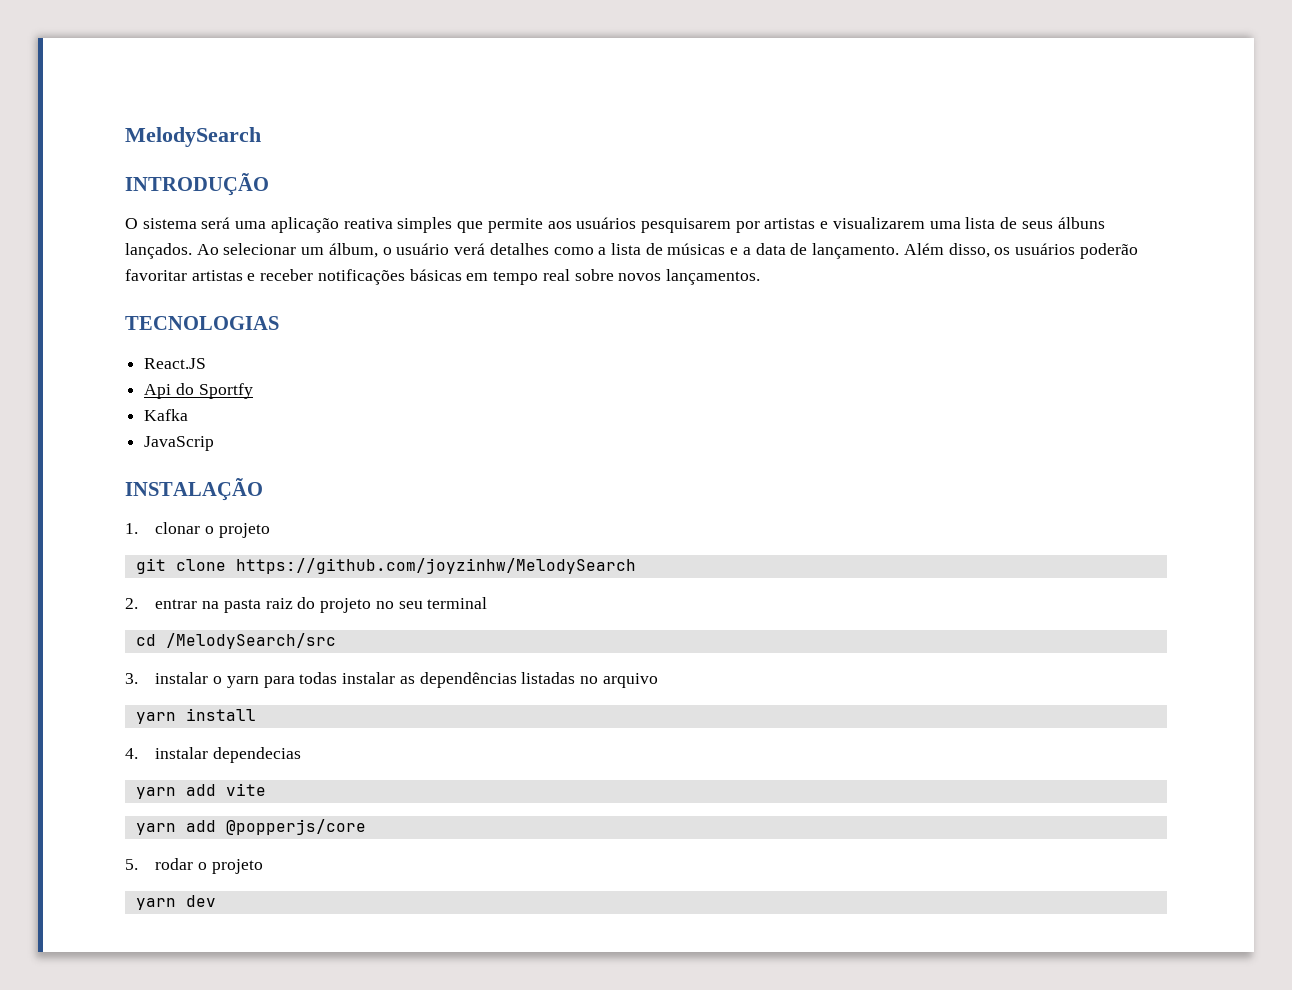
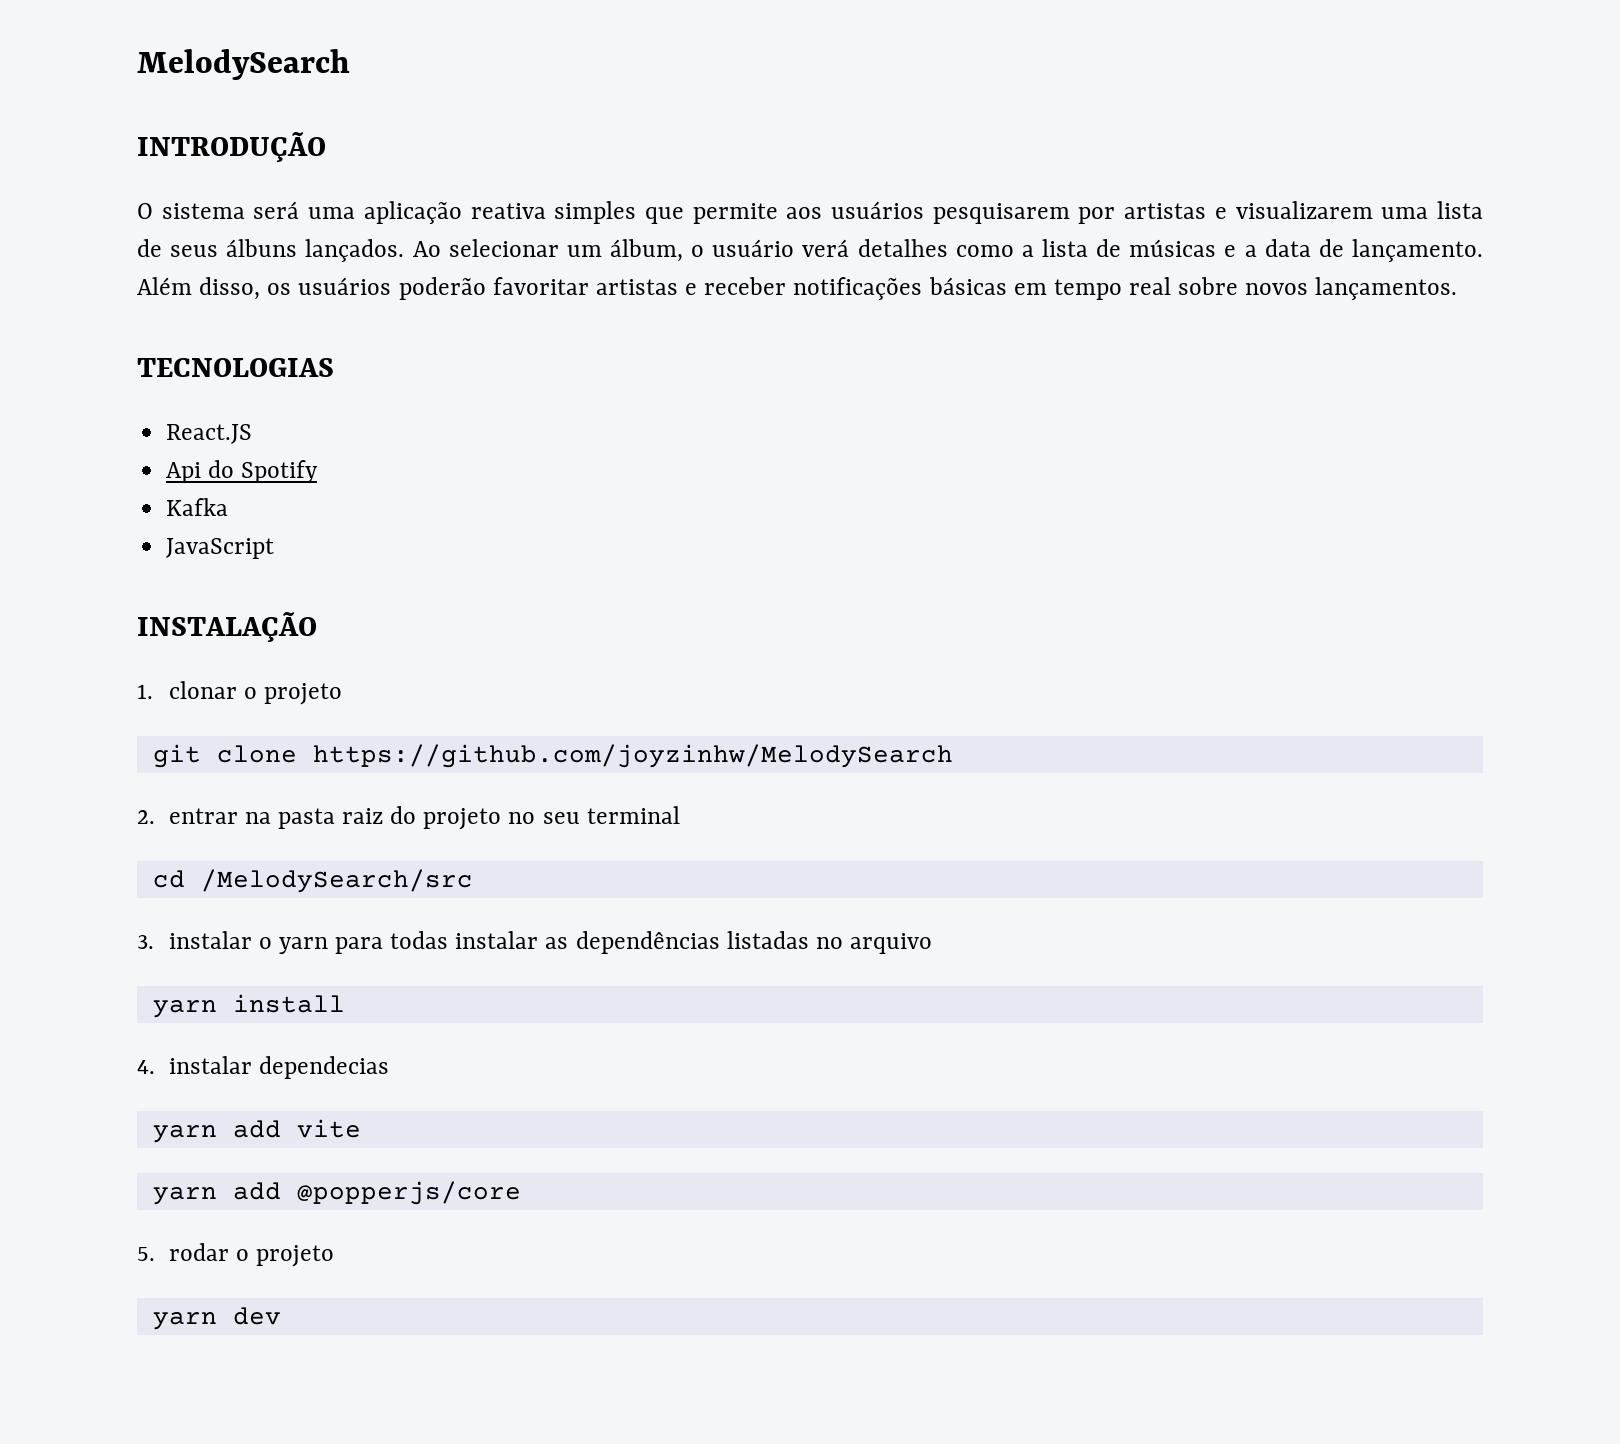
[198,383,253,399] Sportfy -> [241,460,319,483] Spotify
[144,436,215,451] JavaScrip -> [166,538,275,559] JavaScript

